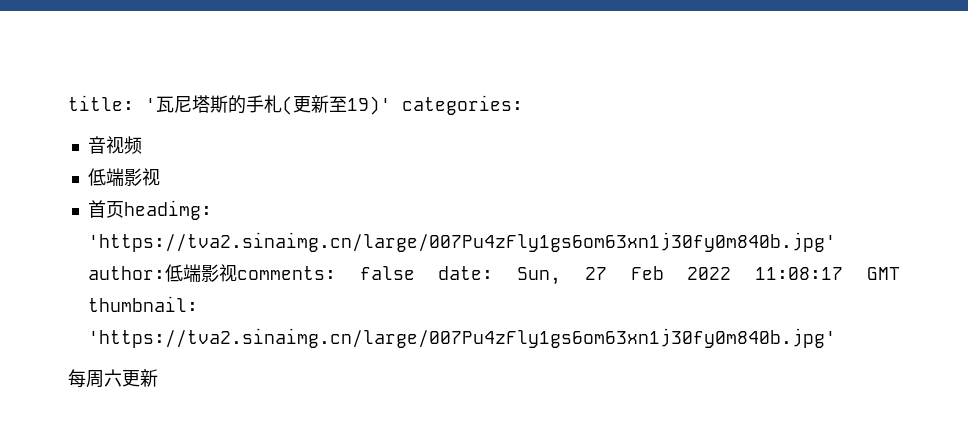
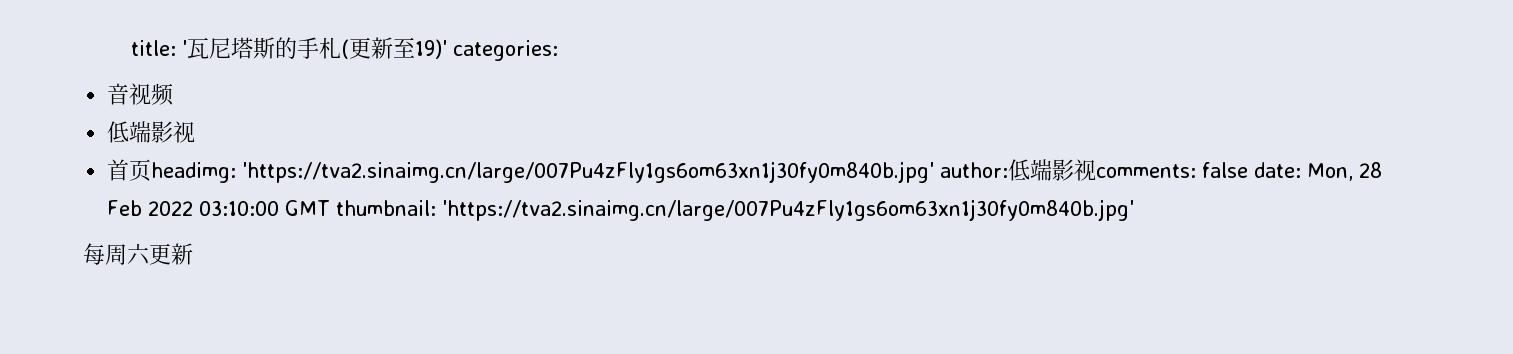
[517,267,607,285] Sun, 27 -> [1307,162,1383,181] Mon, 28
[755,267,844,280] 11:08:17 -> [199,201,280,216] 03:10:00

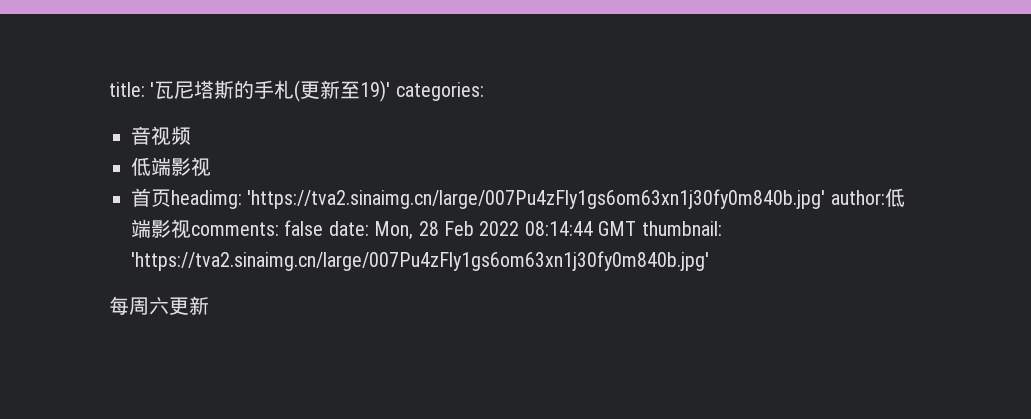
[199,201,280,216] 03:10:00 -> [524,221,593,236] 08:14:44

